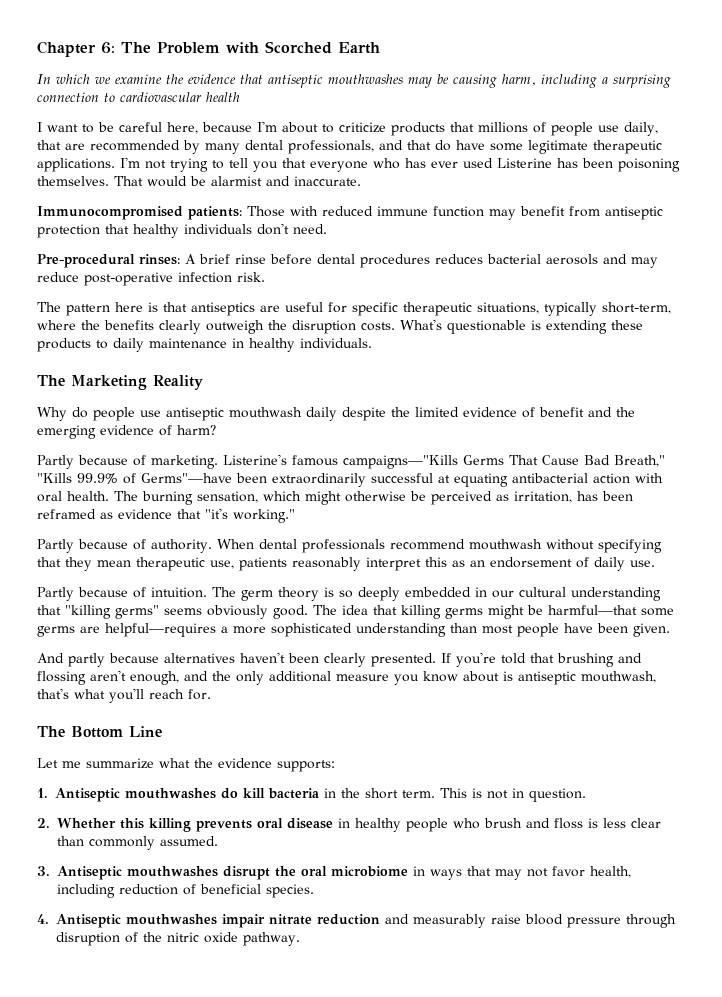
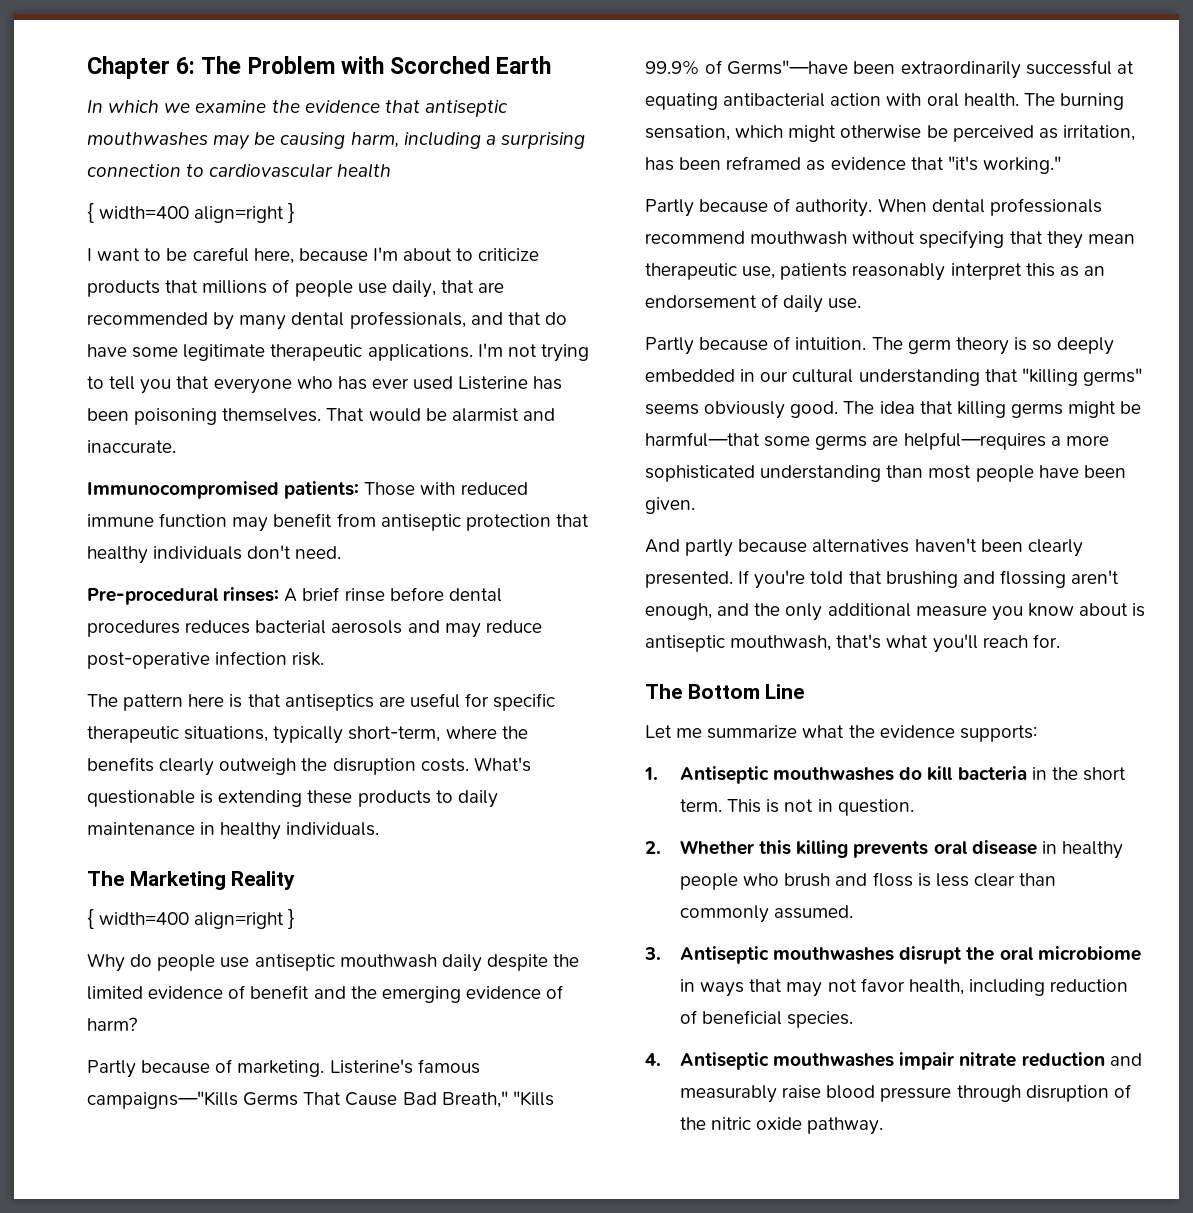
(240, 97) none -> [87,203,296,223] // { width=400 align=right }
(203, 382) none -> [87,909,296,929] // { width=400 align=right }

